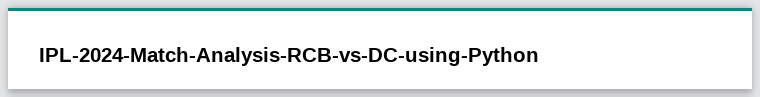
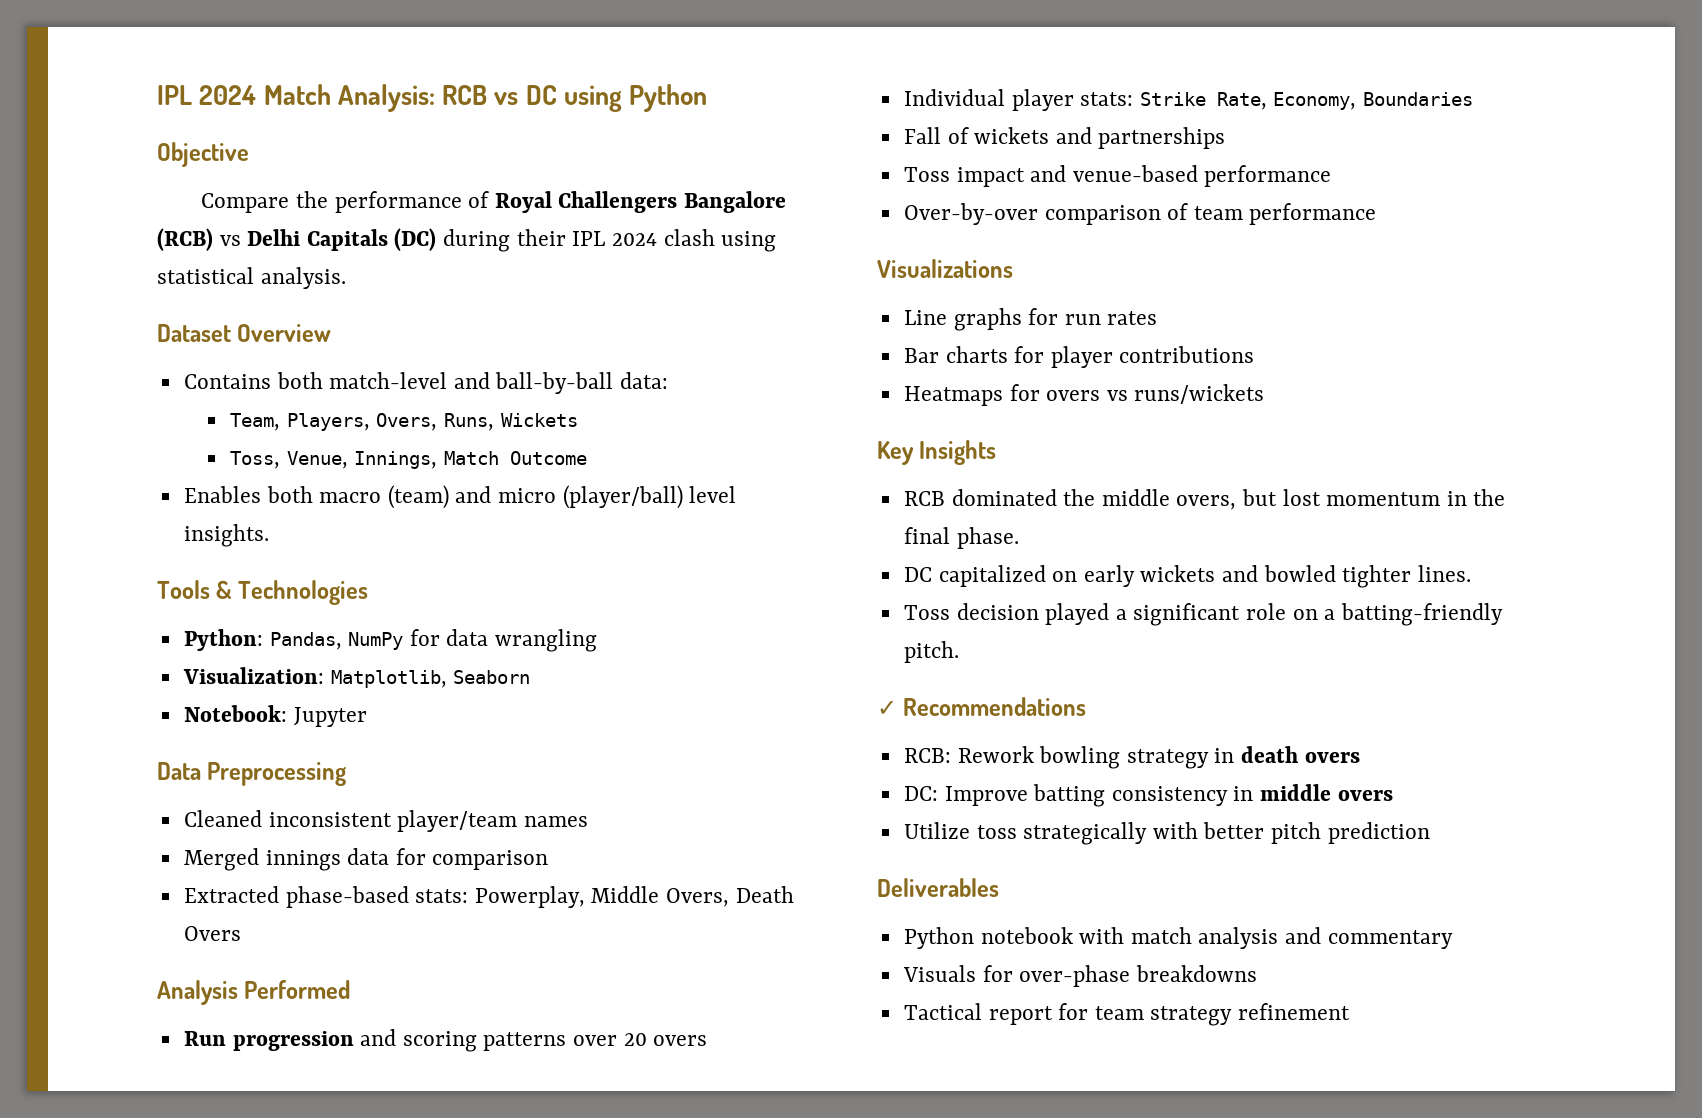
[39,47,539,66] IPL-2024-Match-Analysis-RCB-vs-DC-using-Python -> [157,84,708,112] [157,142,249,167] [201,191,787,213] [157,228,777,252] [157,267,346,289] [157,324,332,342] [183,372,669,394] [230,413,578,431] [230,451,588,469] [183,485,737,509] [183,524,269,547] [157,580,368,605] [183,629,598,652] [182,667,531,688] [183,705,367,727] [157,762,347,786] [183,810,588,832] [183,848,549,871] [183,886,794,908] [183,926,241,941] [157,980,351,1005] [183,1029,708,1052] [903,89,1474,111] [903,127,1226,149] [903,165,1332,187] [903,203,1377,225] [877,259,1013,278] [903,308,1158,331] [903,346,1255,368] [903,384,1265,406] [877,440,997,465] [903,489,1506,510] [903,527,1019,549] [903,565,1471,588] [903,603,1503,626] [903,641,959,663] [877,697,1087,716] [903,746,1360,769] [903,784,1393,807] [903,822,1430,845] [877,878,999,897] [903,927,1453,949] [902,965,1257,987] [903,1003,1351,1026] IPL 2024 Match Analysis: RCB vs DC using Python // Objective // Compare the performance of Royal Challengers Bangalore (RCB) vs Delhi Capitals (DC) during their IPL 2024 clash using statistical analysis. // Dataset Overview // Contains both match-level and ball-by-ball data: // Team, Players, Overs, Runs, Wickets // Toss, Venue, Innings, Match Outcome // Enables both macro (team) and micro (player/ball) level insights. // Tools & Technologies // Python: Pandas, NumPy for data wrangling // Visualization: Matplotlib, Seaborn // Notebook: Jupyter // Data Preprocessing // Cleaned inconsistent player/team names // Merged innings data for comparison // Extracted phase-based stats: Powerplay, Middle Overs, Death Overs // Analysis Performed // Run progression and scoring patterns over 20 overs // Individual player stats: Strike Rate, Economy, Boundaries // Fall of wickets and partnerships // Toss impact and venue-based performance // Over-by-over comparison of team performance // Visualizations // Line graphs for run rates // Bar charts for player contributions // Heatmaps for overs vs runs/wickets // Key Insights // RCB dominated the middle overs, but lost momentum in the final phase. // DC capitalized on early wickets and bowled tighter lines. // Toss decision played a significant role on a batting-friendly pitch. // ✓ Recommendations // RCB: Rework bowling strategy in death overs // DC: Improve batting consistency in middle overs // Utilize toss strategically with better pitch prediction // Deliverables // Python notebook with match analysis and commentary // Visuals for over-phase breakdowns // Tactical report for team strategy refinement

